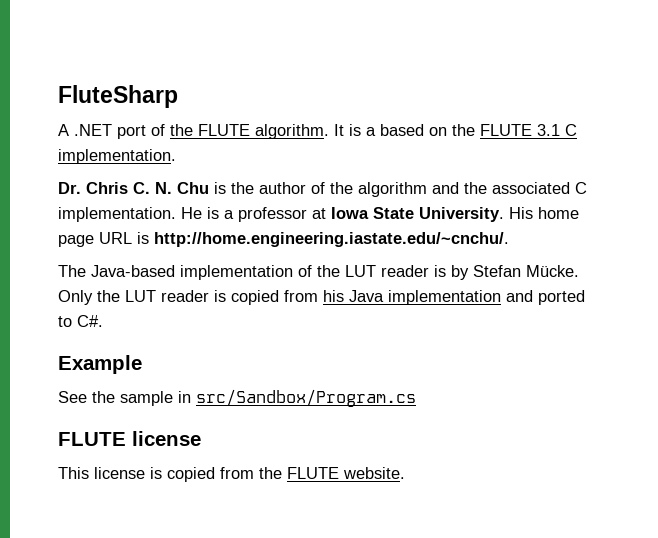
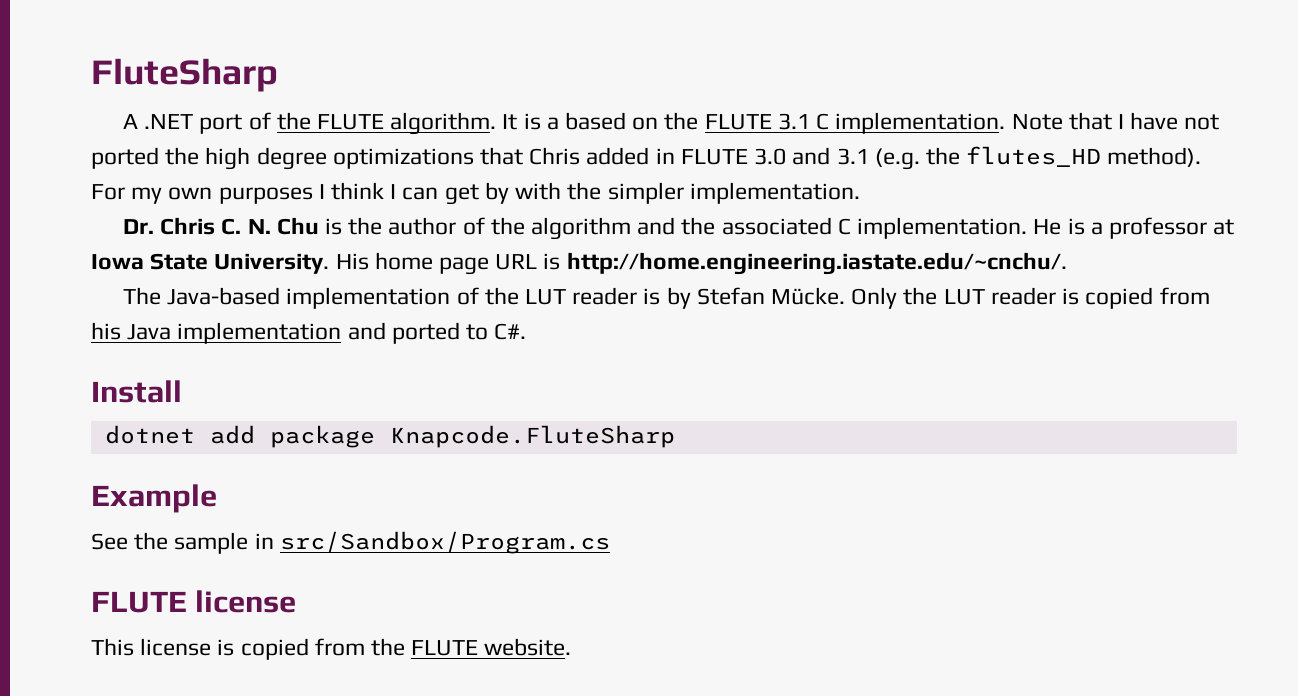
(176, 156) none -> [1011,112,1220,130] [91,146,1202,170] [91,182,860,205] Note that I have not ported the high degree optimizations that Chris added in FLUTE 3.0 and 3.1 (e.g. the flutes_HD method). For my own purposes I think I can get by with the simpler implementation.
(103, 321) none -> [91,380,182,403] [104,425,675,448] // Install // dotnet add package Knapcode.FluteSharp

